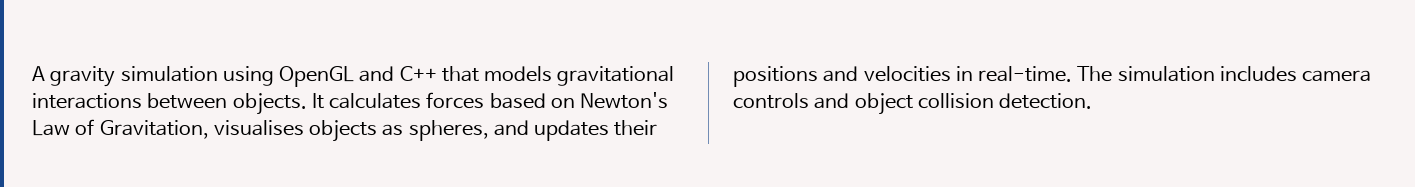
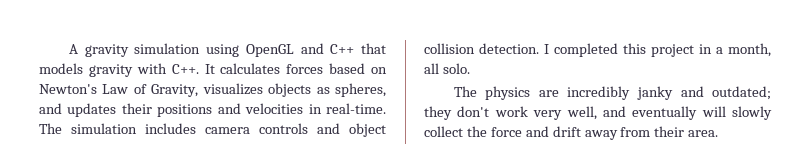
[557,66,675,86] [32,93,307,115] gravitational interactions between objects. -> [88,63,199,77] gravity with C++.
[99,120,304,139] Gravitation, visualises -> [151,83,263,97] Gravity, visualizes
(1093, 101) none -> [544,43,771,57] [424,63,470,74] [453,86,771,100] [424,106,772,120] [424,126,719,140] I completed this project in a month, all solo. // The physics are incredibly janky and outdated; they don't work very well, and eventually will slowly collect the force and drift away from their area.

